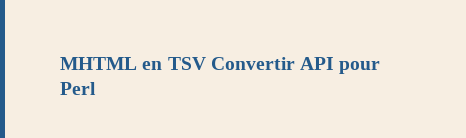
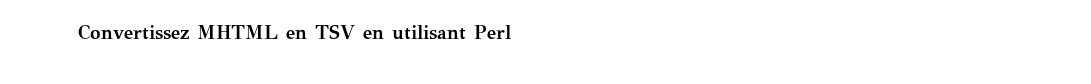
(60, 63) none -> [78,24,189,40] Convertissez
[210,57,381,74] Convertir API pour -> [363,25,466,40] en utilisant

